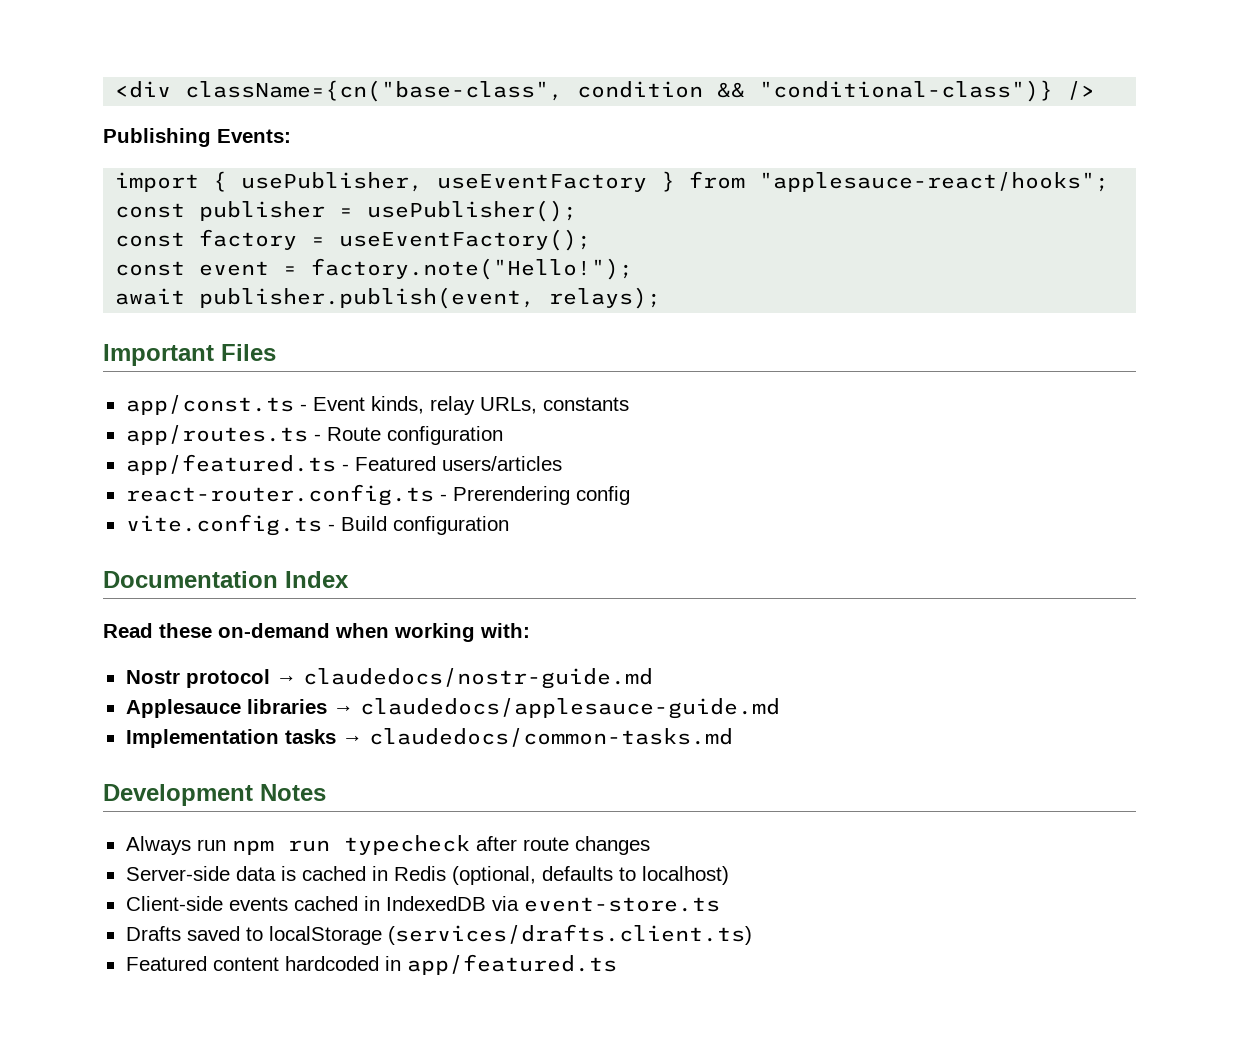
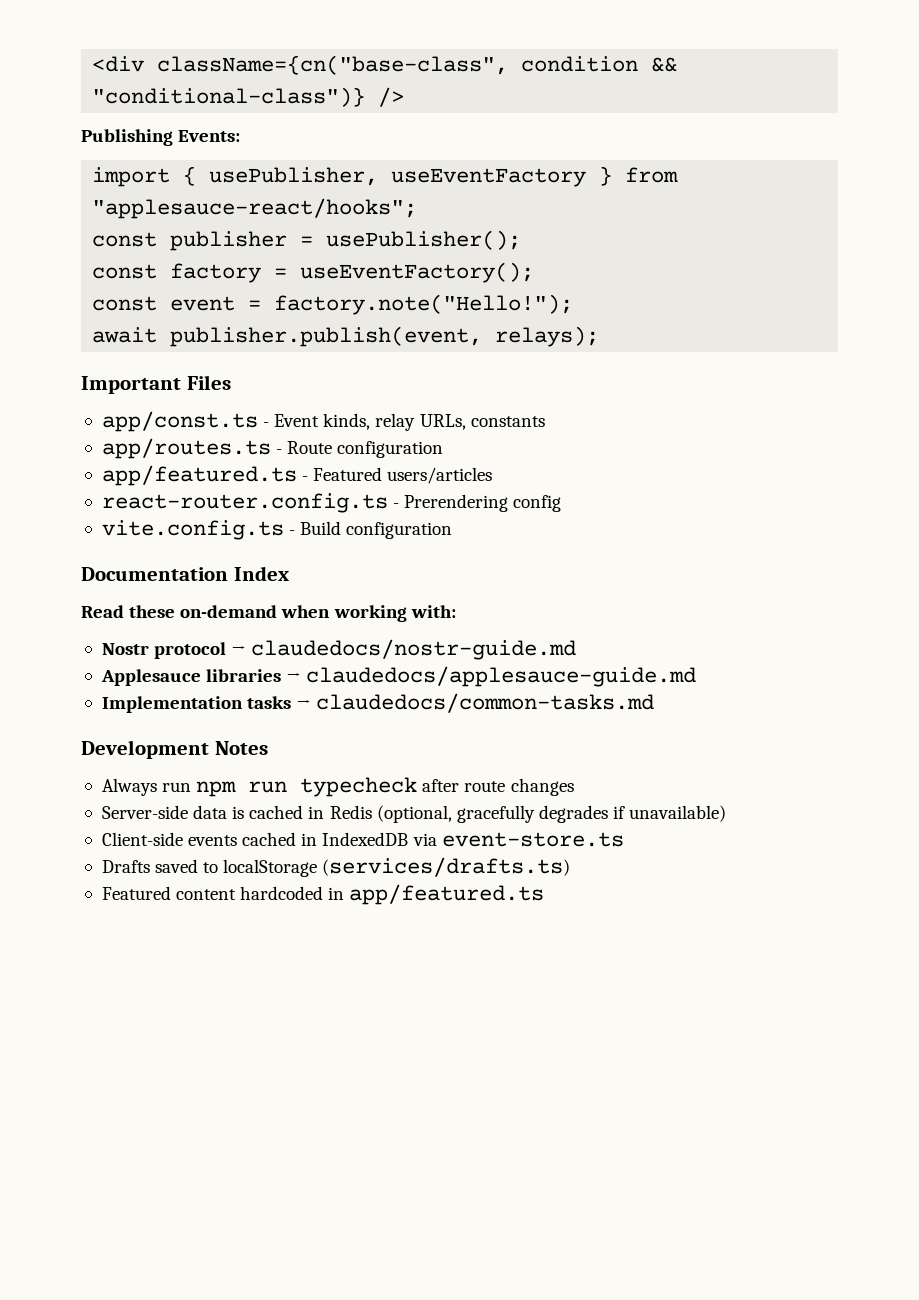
[541,866,729,885] defaults to localhost) -> [456,805,727,823] gracefully degrades if unavailable)
[387,924,752,945] (services/drafts.client.ts) -> [322,857,571,877] (services/drafts.ts)

